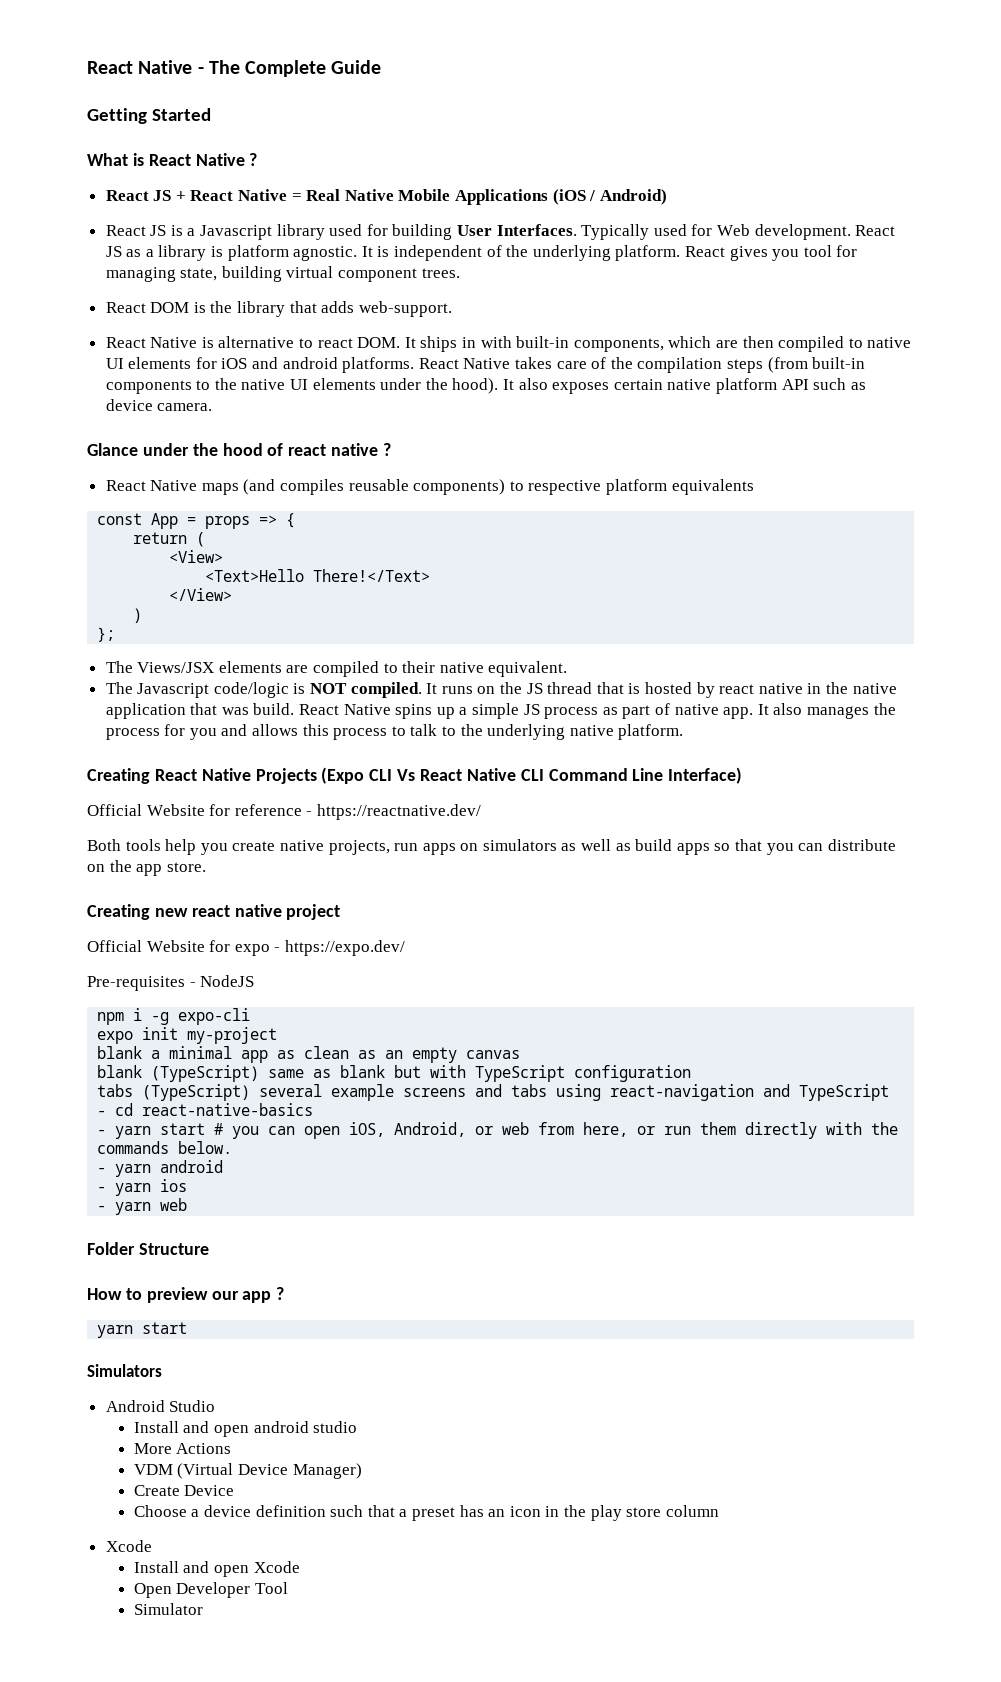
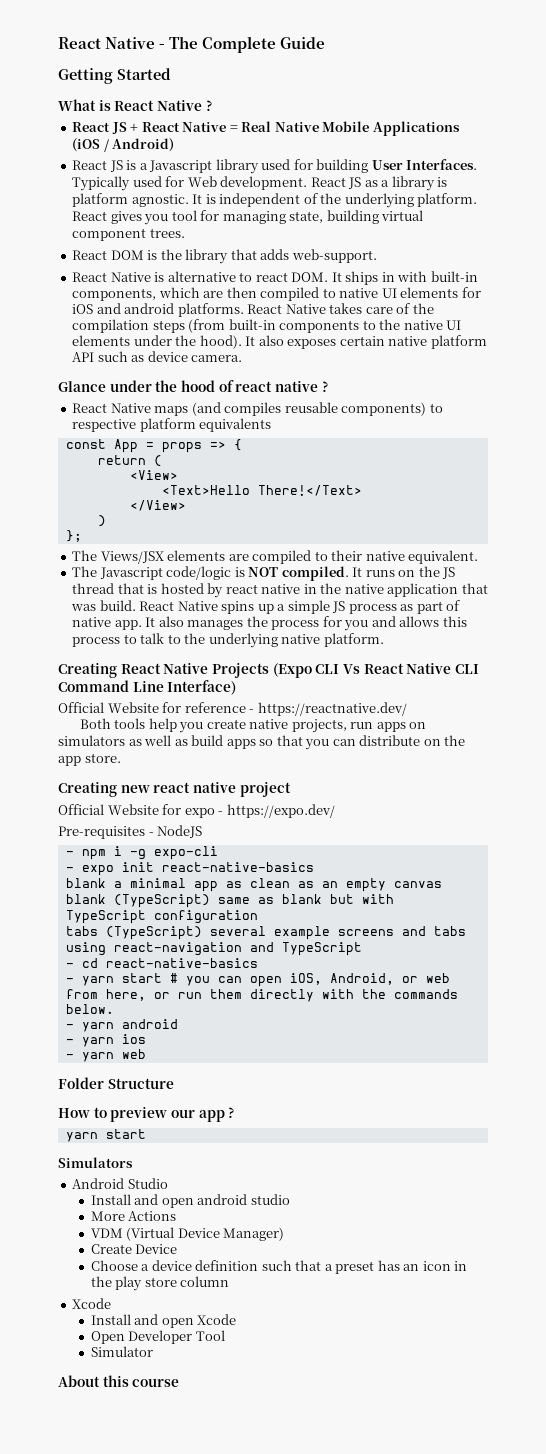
(255, 981) none -> [65,851,74,856] -
(251, 1016) none -> [65,867,74,872] -
[187,1027,278,1044] my-project -> [161,862,314,872] react-native-basics
(203, 1609) none -> [58,1375,180,1387] // About this course

